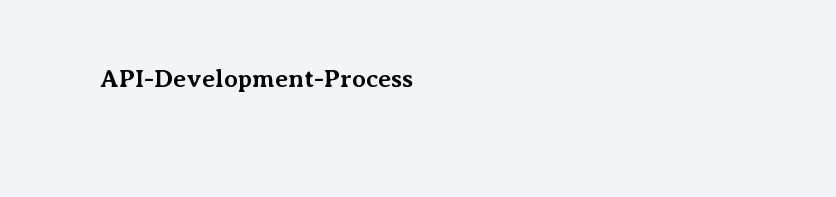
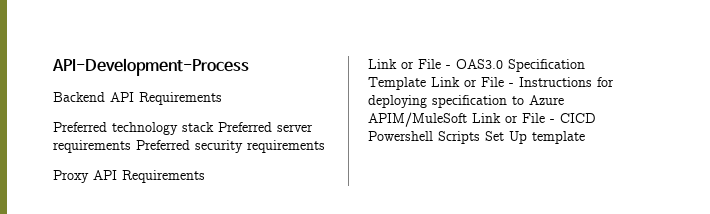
(413, 80) none -> [53,92,222,105] [53,122,313,135] [53,140,325,153] [53,170,205,183] [368,59,585,72] [368,77,614,90] [368,95,564,108] [368,112,596,127] [368,131,585,144] // Backend API Requirements // Preferred technology stack Preferred server requirements Preferred security requirements // Proxy API Requirements // Link or File - OAS3.0 Specification Template Link or File - Instructions for deploying specification to Azure APIM/MuleSoft Link or File - CICD Powershell Scripts Set Up template

